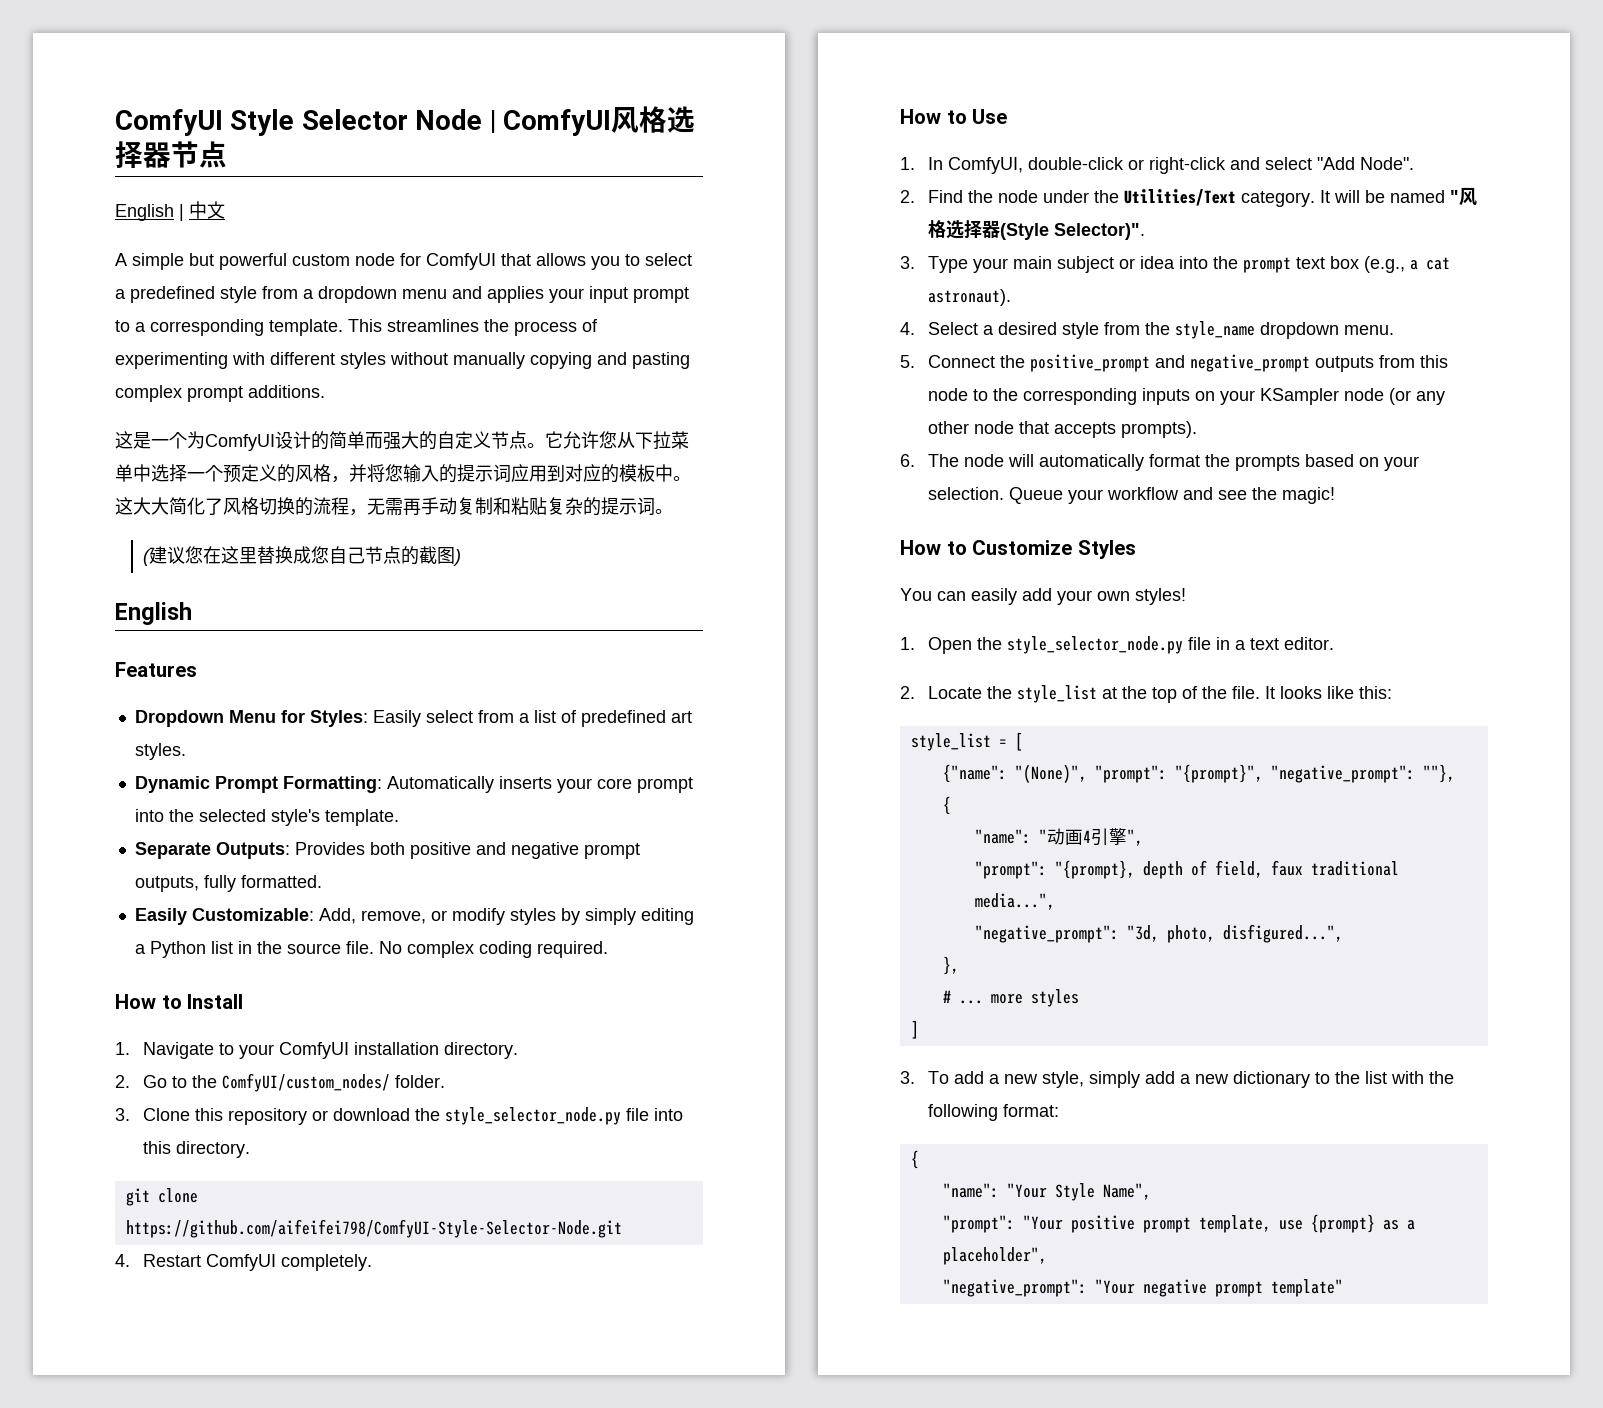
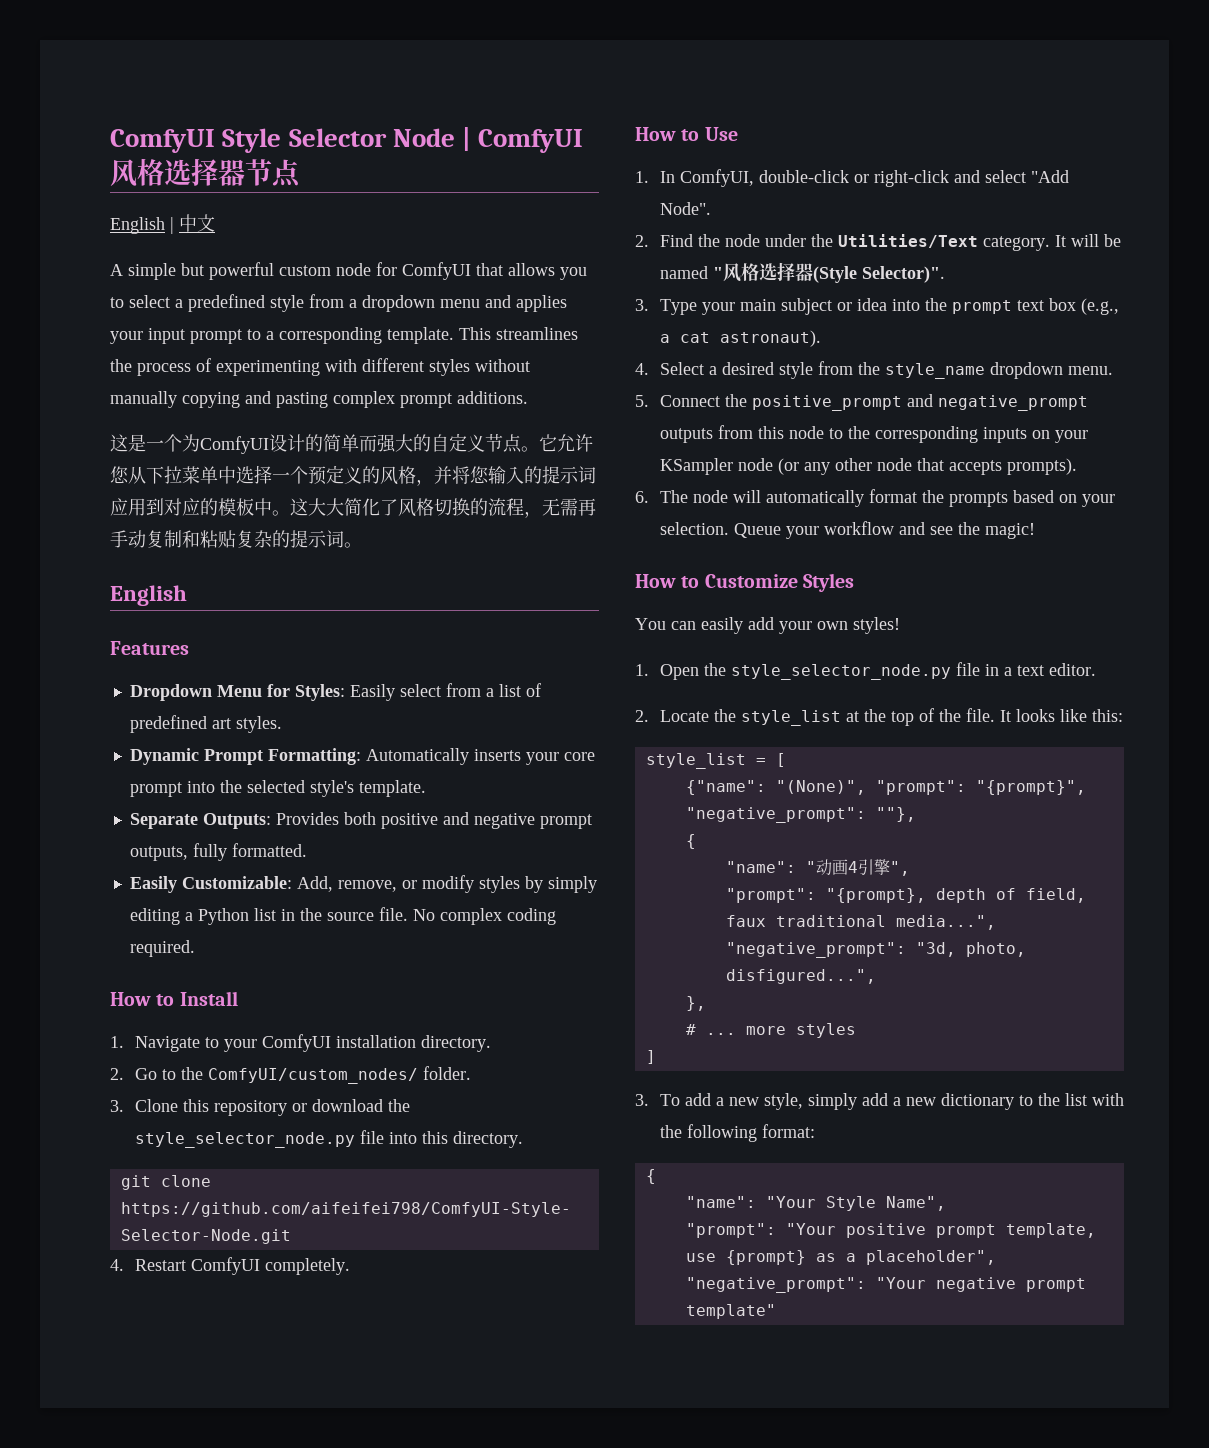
[143,546,462,566] // (建议您在这里替换成您自己节点的截图) -> (362, 545) none

